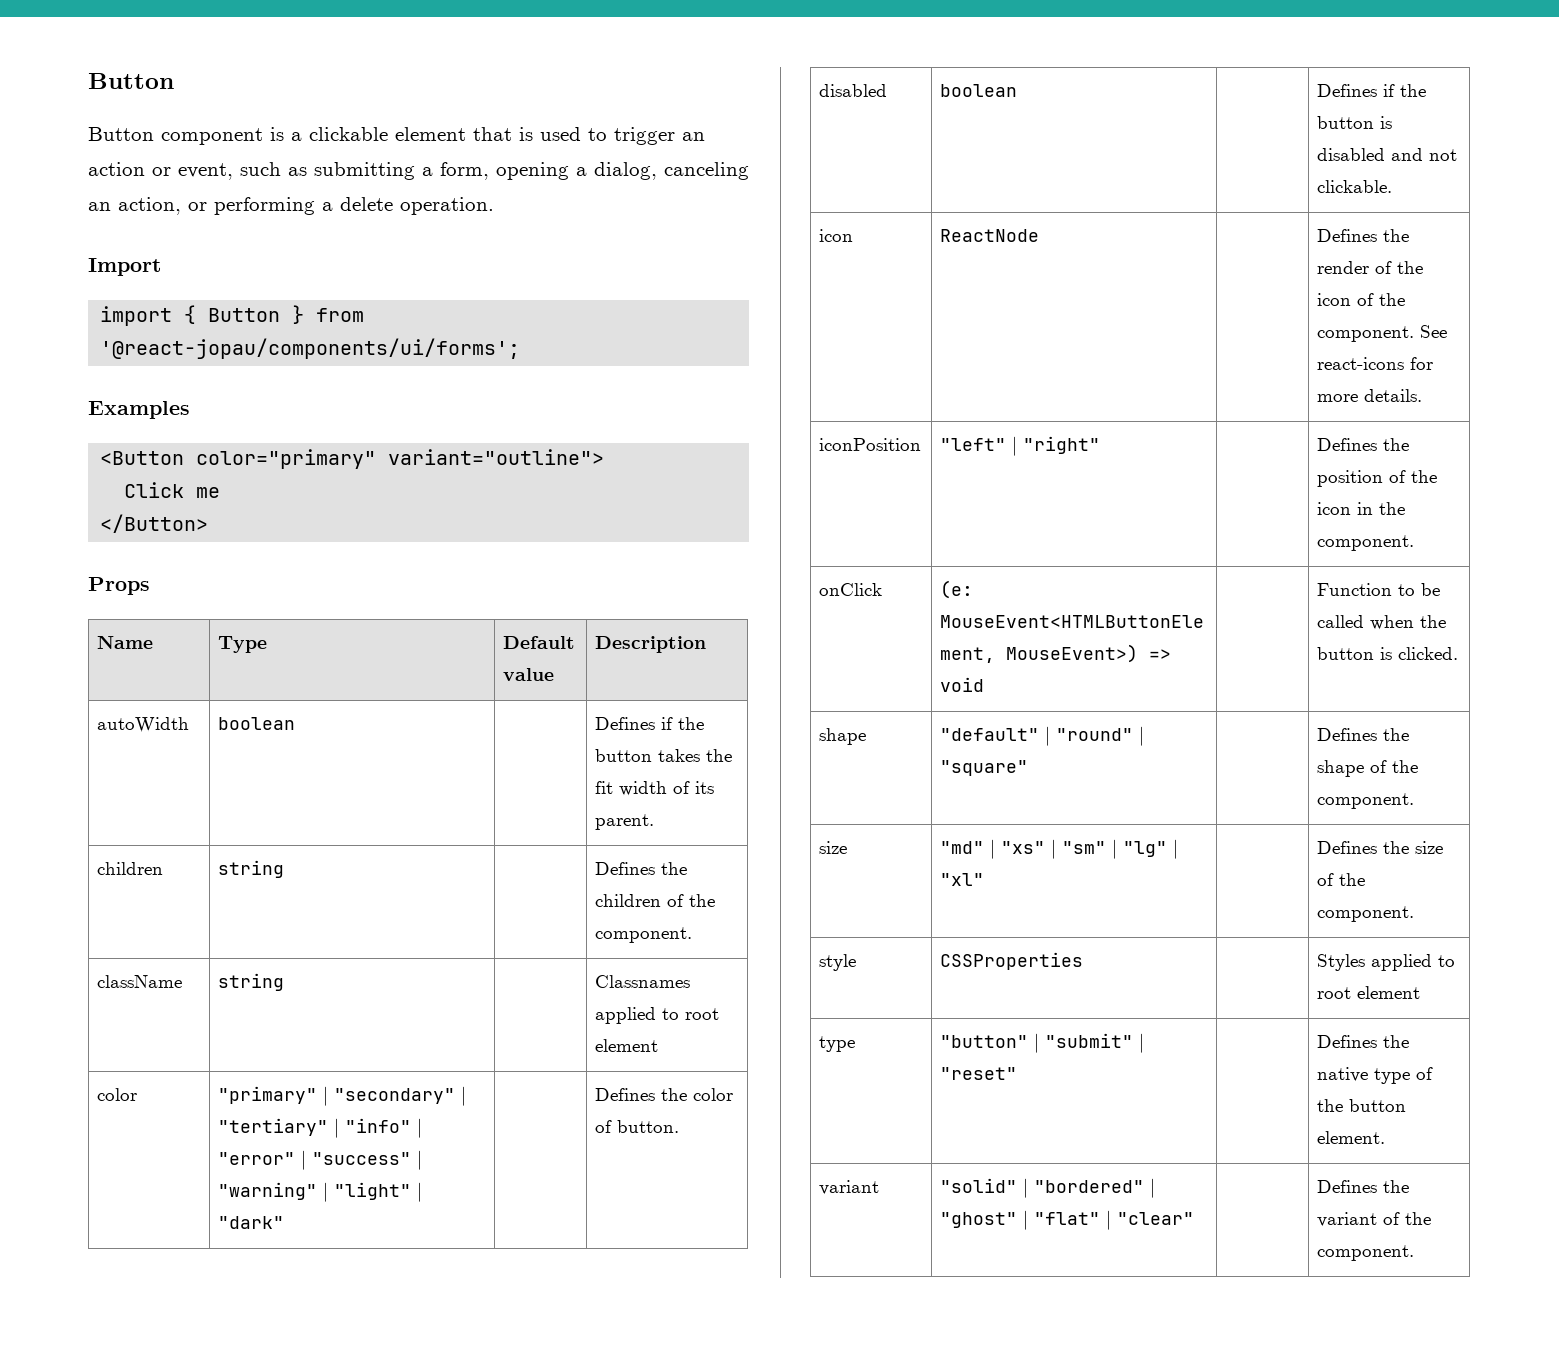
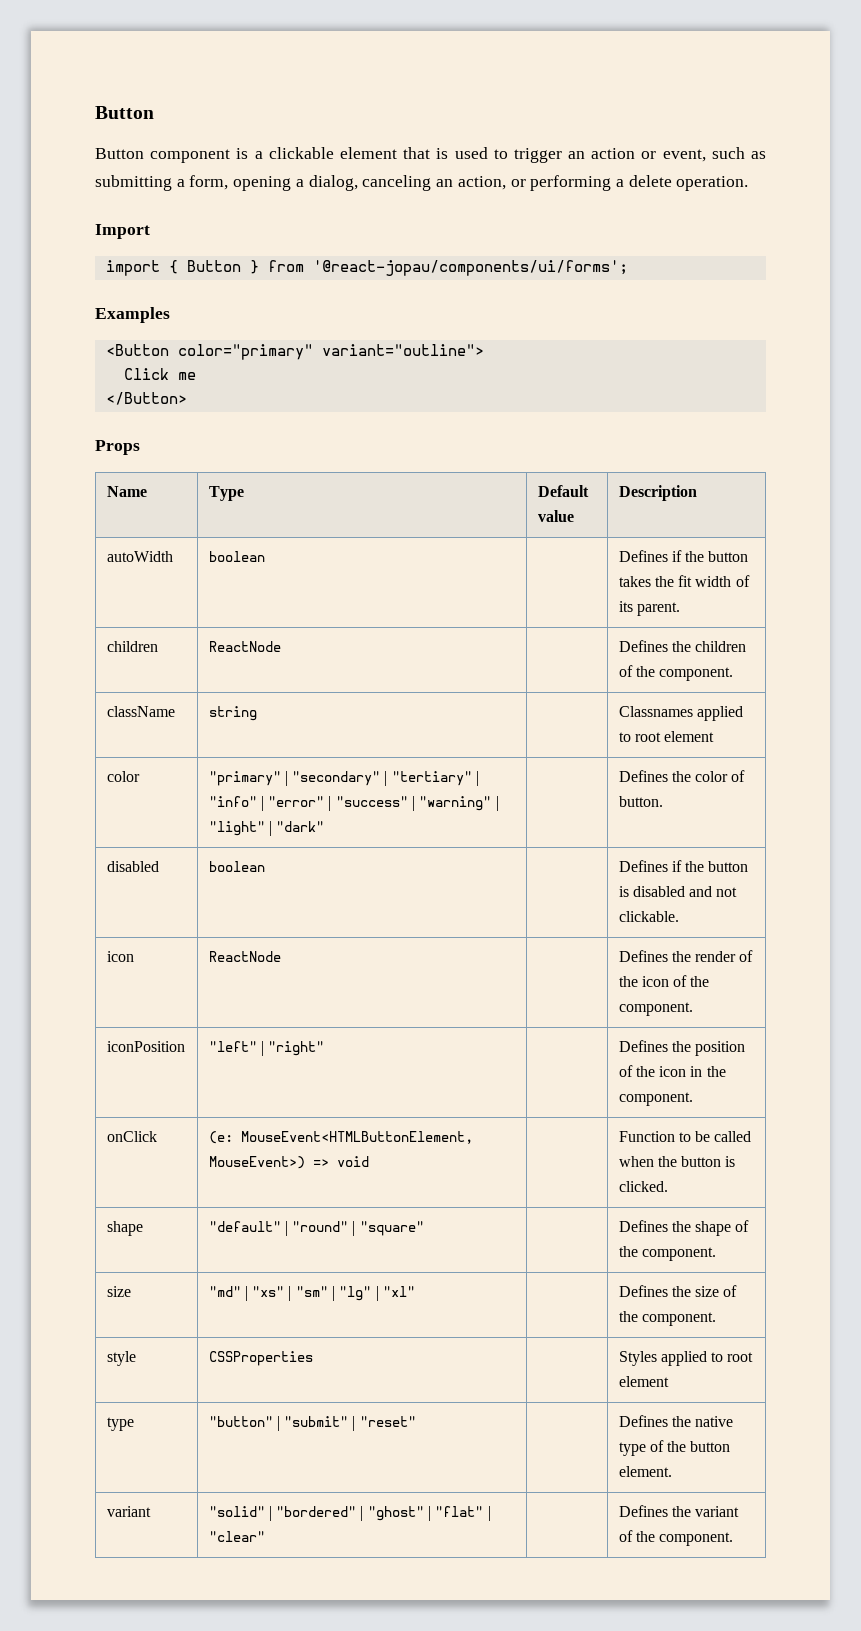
[218,860,285,878] string -> [208,641,281,652] ReactNode
[1420,325,1448,338] [1317,357,1434,370] [1317,389,1423,402] See react-icons for more details. -> (693, 1009) none

